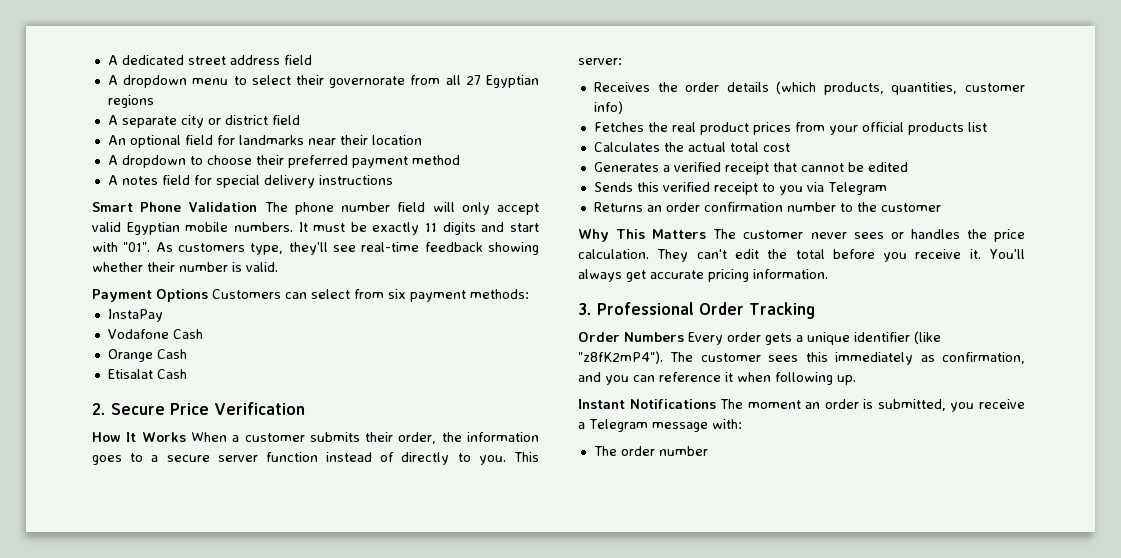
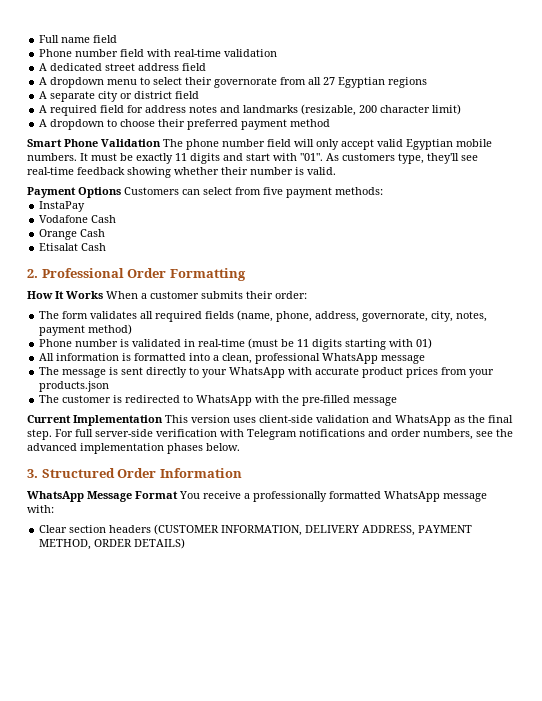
(107, 60) none -> [39,35,118,43] [39,49,278,57] Full name field // Phone number field with real-time validation //
[107,135,422,148] An optional field for landmarks near their location -> [39,104,462,116] A required field for address notes and landmarks (resizable, 200 character limit)
[107,175,393,188] // A notes field for special delivery instructions -> (331, 123) none
[388,289,406,299] six -> [263,187,283,195] five
[111,402,305,415] Secure Price Verification -> [41,268,246,281] Professional Order Formatting
[398,432,539,444] [92,452,539,465] [578,58,622,65] [593,81,1025,95] [593,101,623,114] [593,122,987,135] [593,142,790,152] [593,162,908,175] [593,182,887,195] [593,202,941,212] [578,229,1025,242] [578,249,1026,262] [578,269,828,282] [578,302,815,319] [578,331,941,345] [578,351,1025,365] [578,372,856,385] [578,399,1025,412] [578,419,742,432] [593,446,708,456] order, the information goes to a secure server function instead of directly to you. This server: // Receives the order details (which products, quantities, customer info) // Fetches the real product prices from your official products list // Calculates the actual total cost // Generates a verified receipt that cannot be edited // Sends this verified receipt to you via Telegram // Returns an order confirmation number to the customer // Why This Matters The customer never sees or handles the price calculation. They can't edit the total before you receive it. You'll always get accurate pricing information. // 3. Professional Order Tracking // Order Numbers Every order gets a unique identifier (like "z8fK2mP4"). The customer sees this immediately as confirmation, and you can reference it when following up. // Instant Notifications The moment an order is submitted, you receive a Telegram message with: // The order number -> [275,291,307,299] [39,310,488,322] [39,324,133,336] [39,338,433,350] [39,353,426,364] [39,367,495,378] [39,381,110,392] [39,395,398,406] [27,415,513,426] [27,429,513,440] [27,443,240,454] [27,468,242,478] [27,491,487,502] [27,505,54,513] [39,524,473,536] [39,538,186,550] order: // The form validates all required fields (name, phone, address, governorate, city, notes, payment method) // Phone number is validated in real-time (must be 11 digits starting with 01) // All information is formatted into a clean, professional WhatsApp message // The message is sent directly to your WhatsApp with accurate product prices from your products.json // The customer is redirected to WhatsApp with the pre-filled message // Current Implementation This version uses client-side validation and WhatsApp as the final step. For full server-side verification with Telegram notifications and order numbers, see the advanced implementation phases below. // 3. Structured Order Information // WhatsApp Message Format You receive a professionally formatted WhatsApp message with: // Clear section headers (CUSTOMER INFORMATION, DELIVERY ADDRESS, PAYMENT METHOD, ORDER DETAILS)

